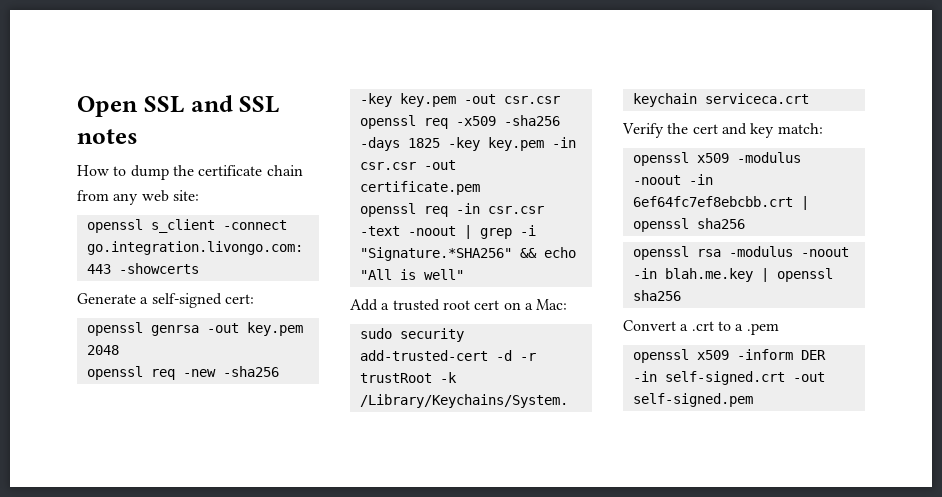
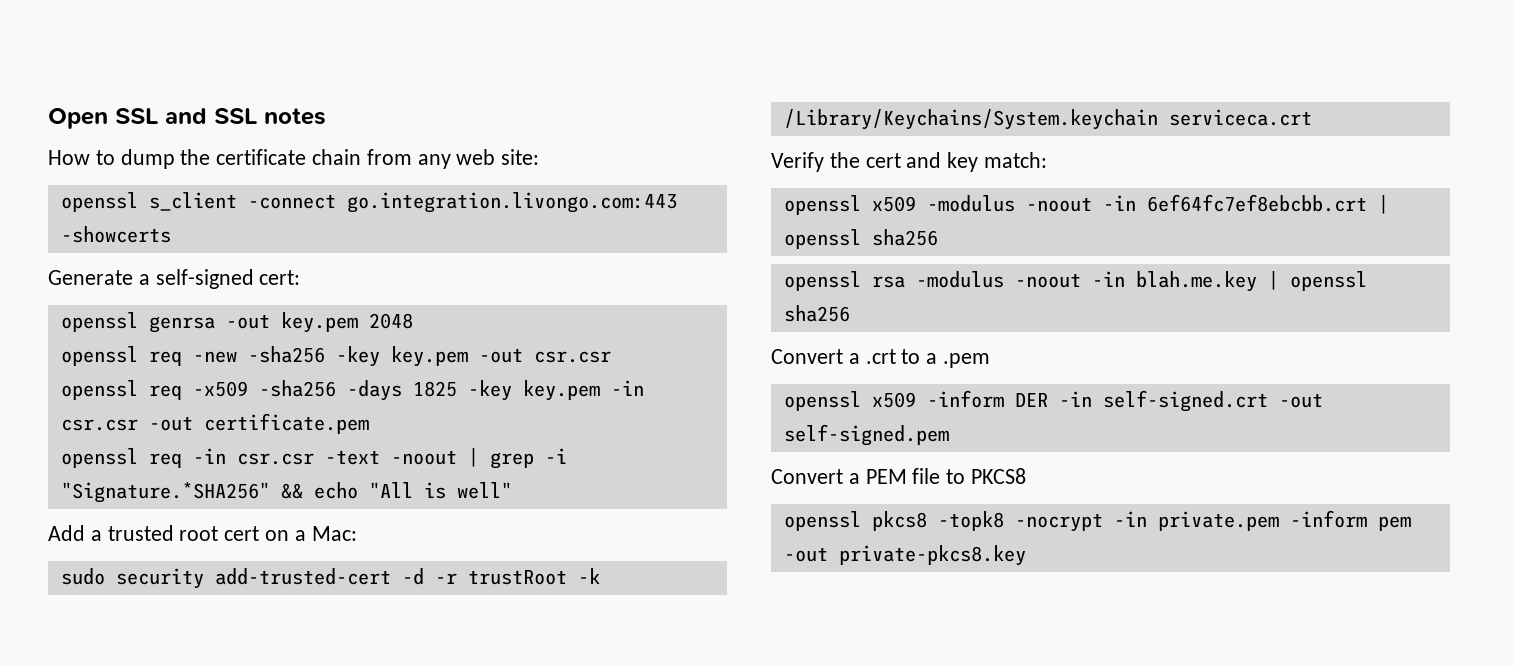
(753, 400) none -> [771,468,1027,484] [783,510,1411,532] [783,545,1026,566] // Convert a PEM file to PKCS8 // openssl pkcs8 -topk8 -nocrypt -in private.pem -inform pem -out private-pkcs8.key

